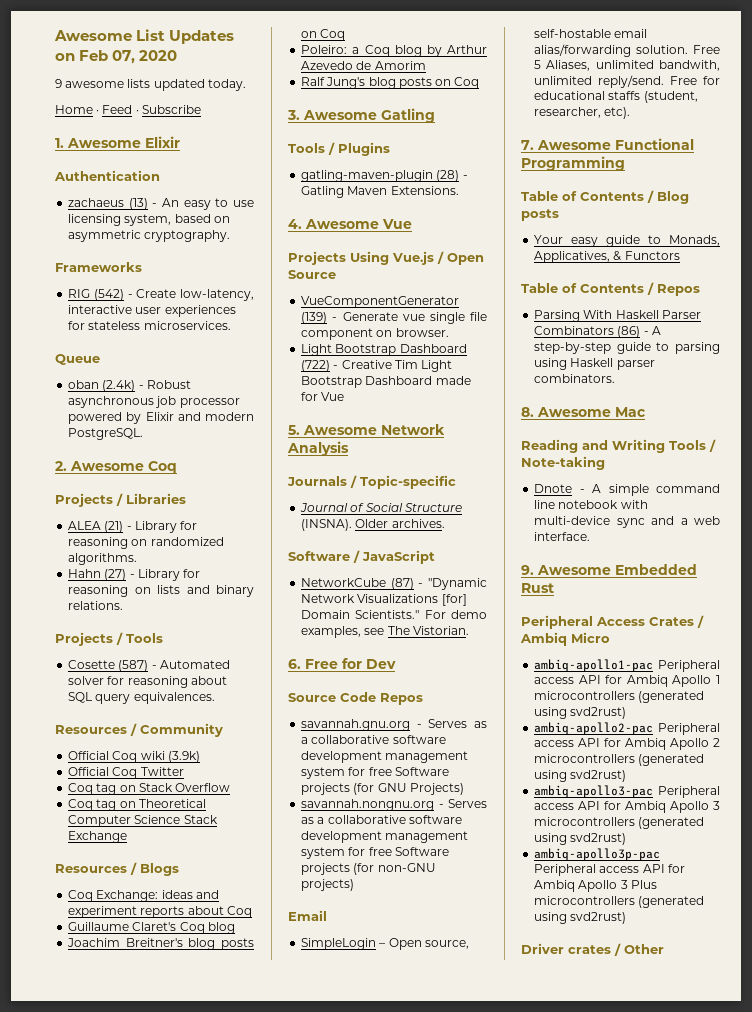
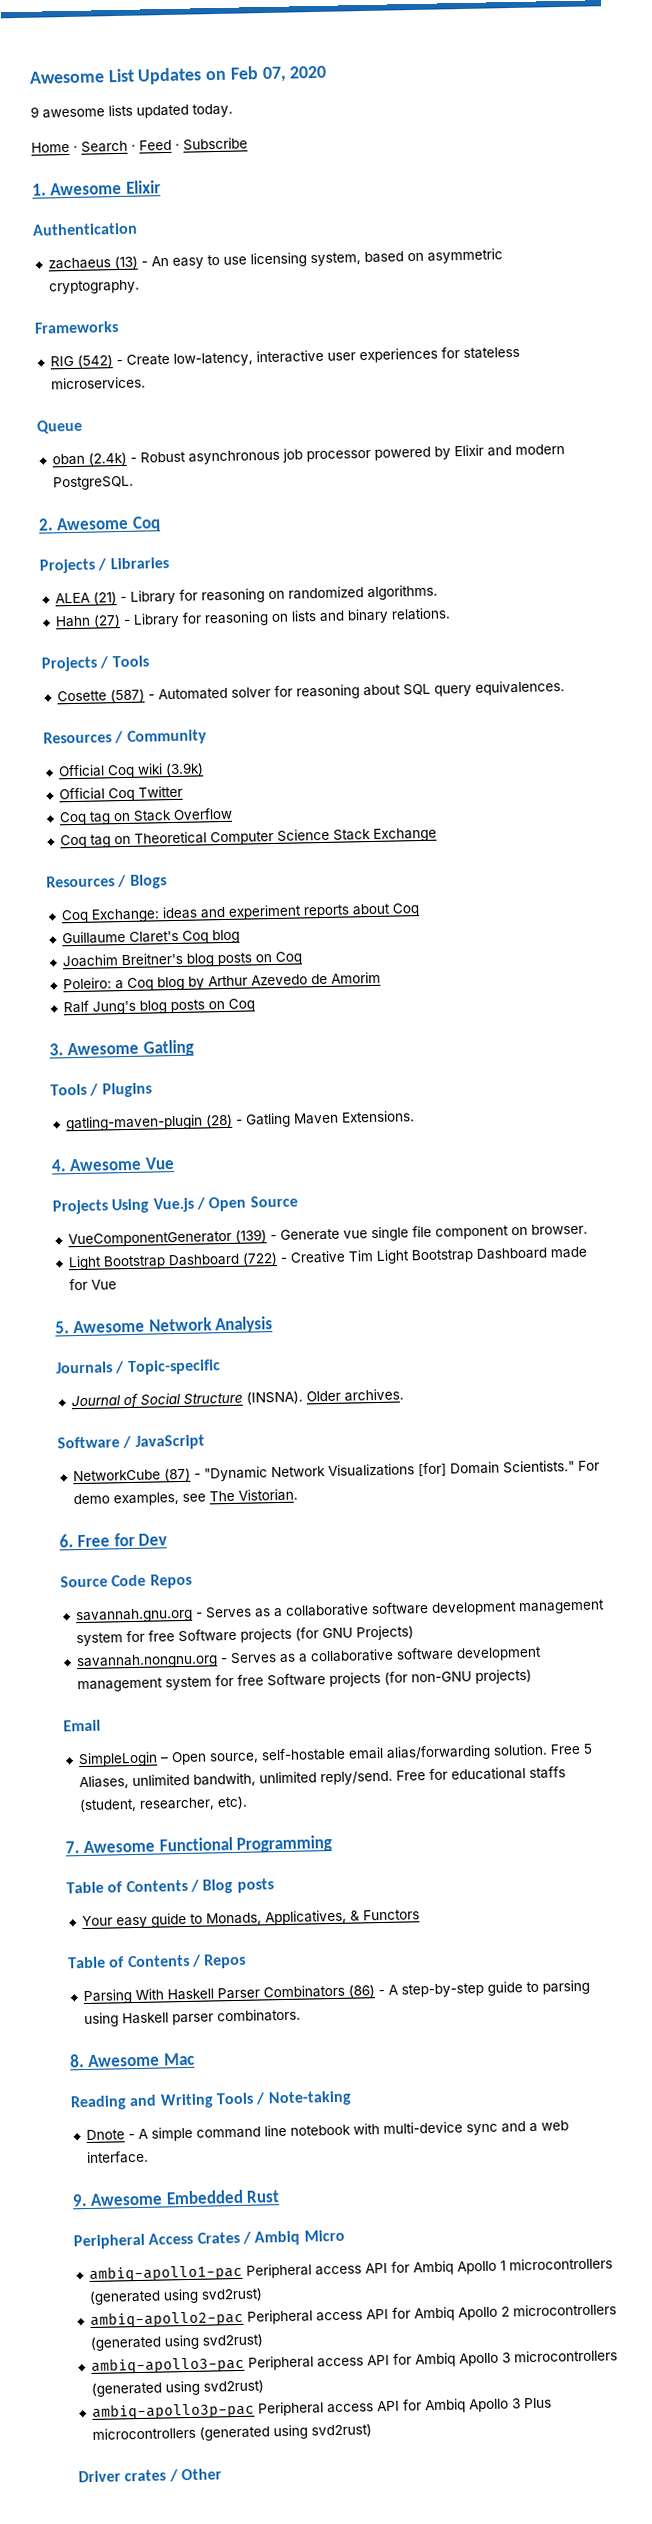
(100, 112) none -> [81,140,136,153] Search ·

